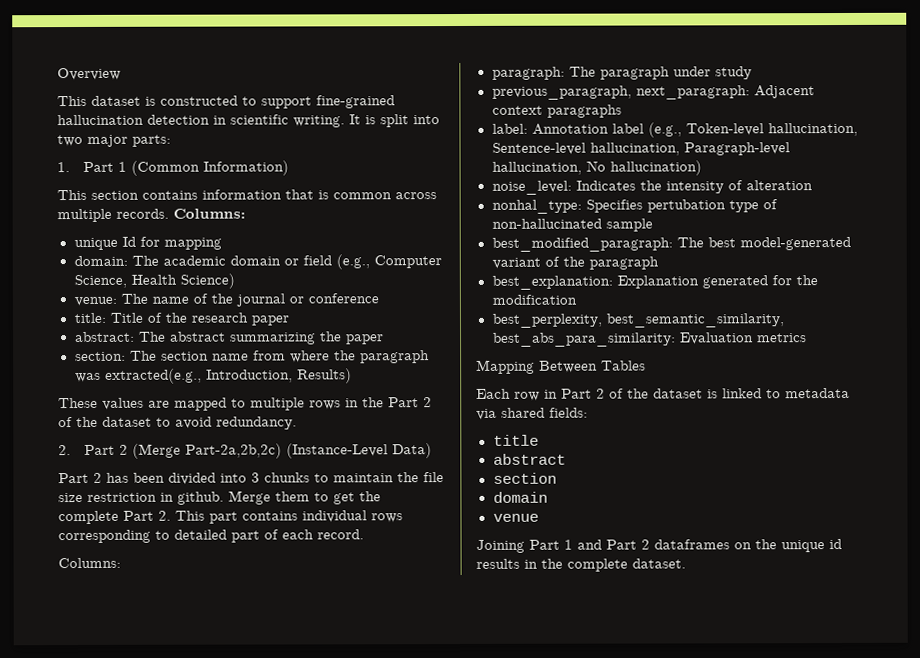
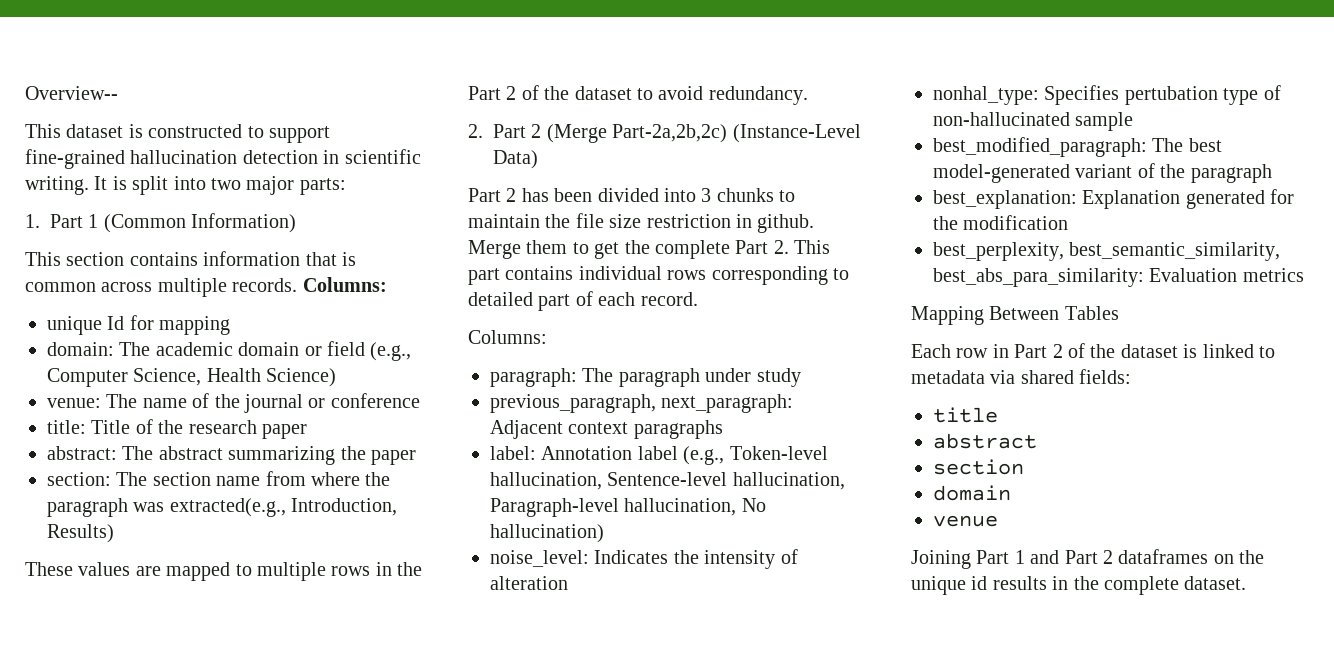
[57,67,121,81] Overview -> [25,86,118,100] Overview--

